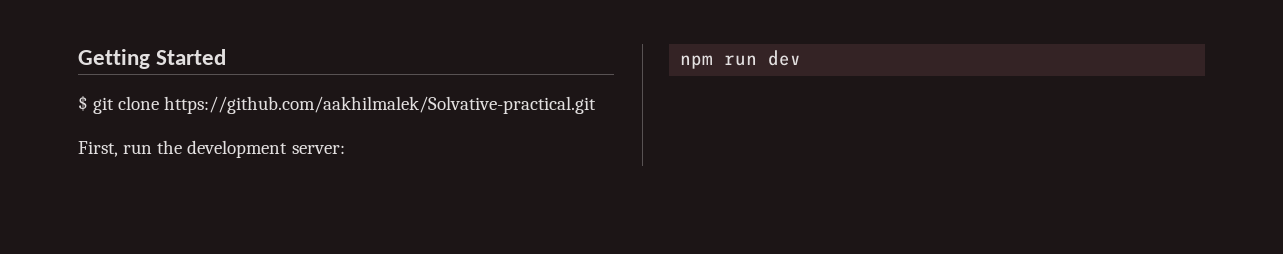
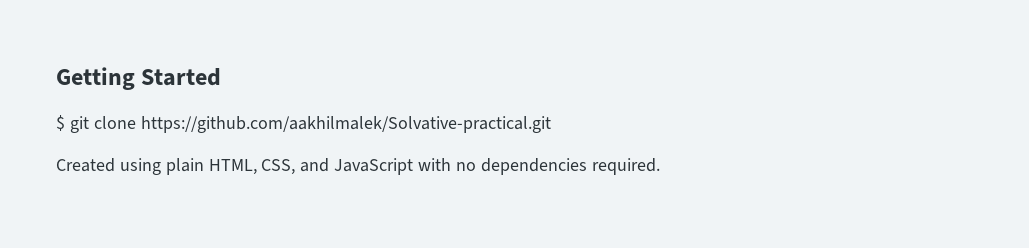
[78,140,345,158] [680,50,802,69] First, run the development server: // npm run dev -> [56,158,660,175] Created using plain HTML, CSS, and JavaScript with no dependencies required.

